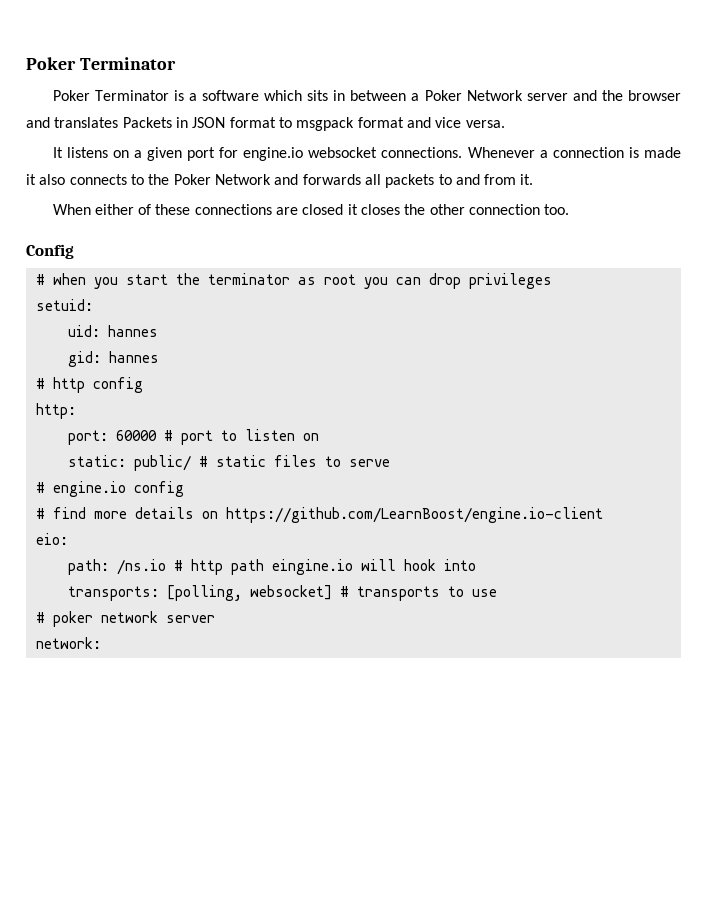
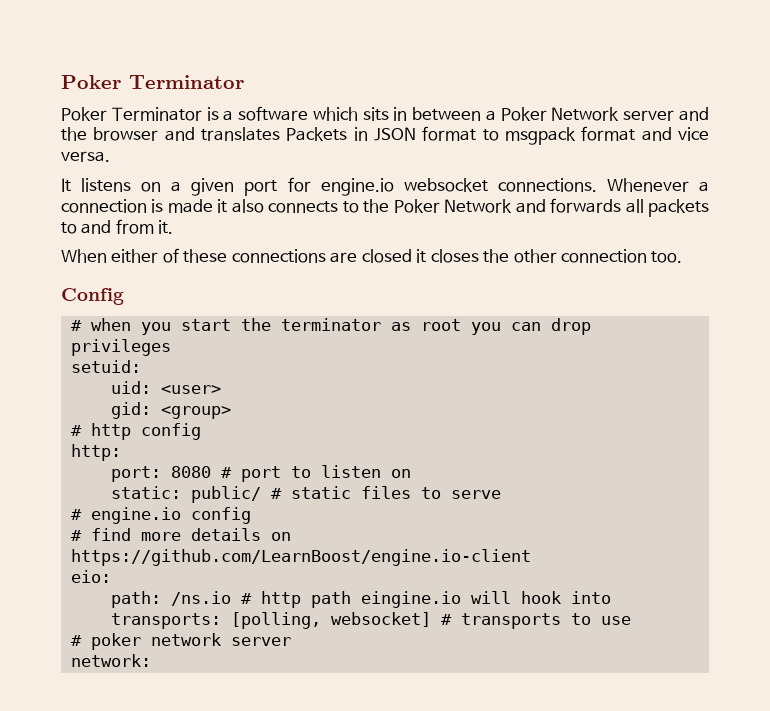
[107,325,158,337] hannes -> [160,385,221,394] <user>
[108,351,159,363] hannes -> [160,406,231,419] <group>
[115,430,157,441] 60000 -> [170,466,211,478] 8080

